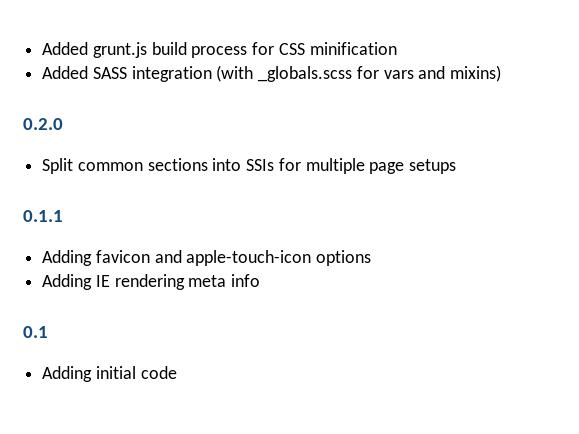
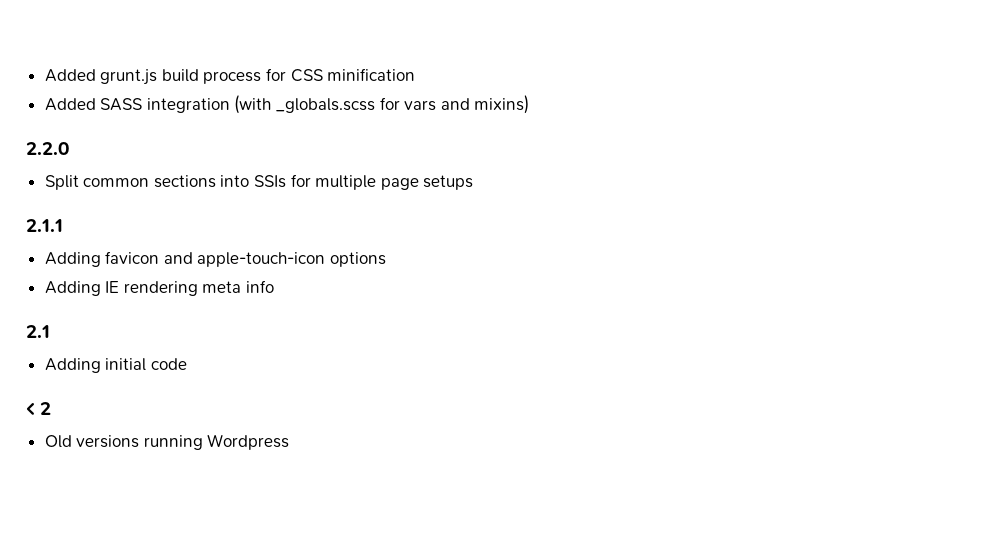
[23,118,63,130] 0.2.0 -> [26,142,69,155] 2.2.0
[23,210,63,222] 0.1.1 -> [26,219,63,232] 2.1.1
[23,326,48,338] 0.1 -> [26,325,50,338] 2.1
(177, 372) none -> [26,402,52,415] [44,434,290,450] // < 2 // Old versions running Wordpress

